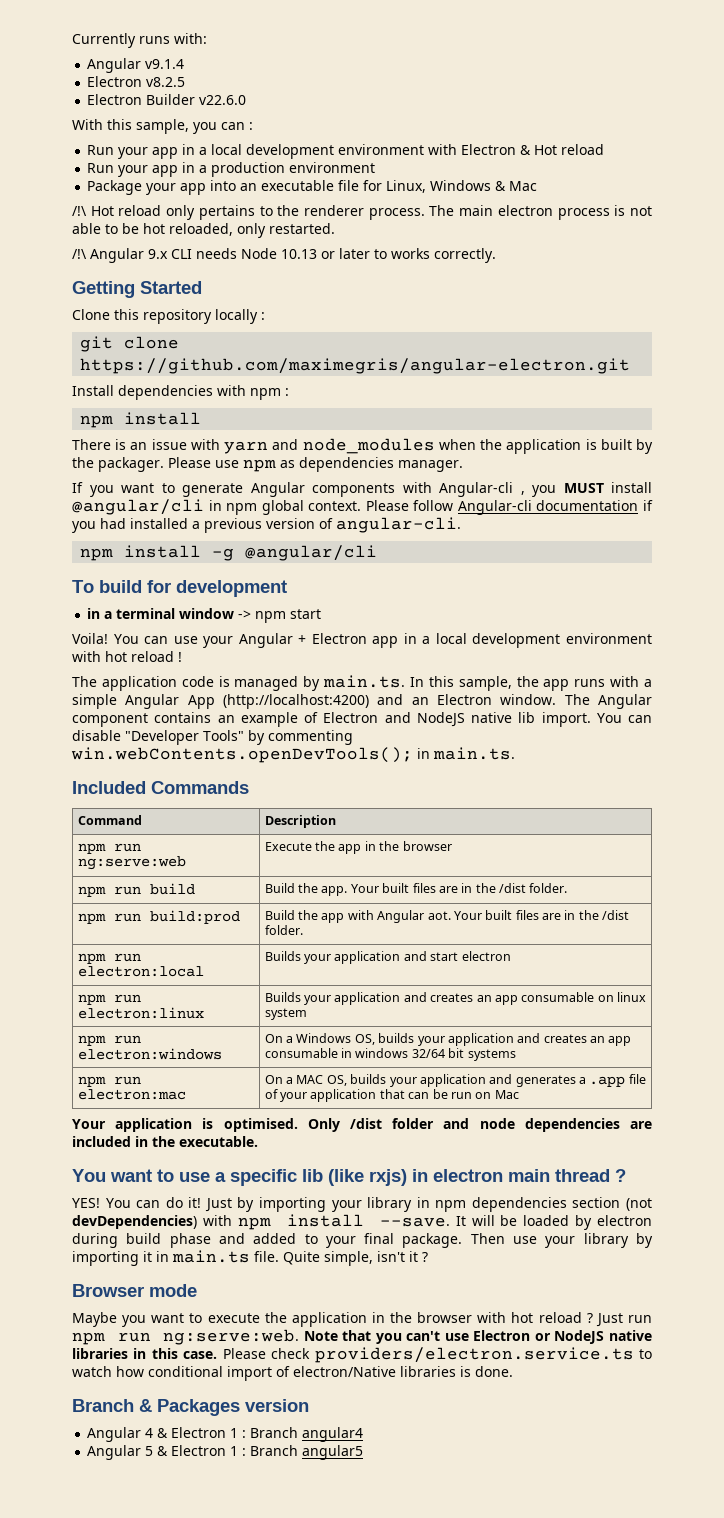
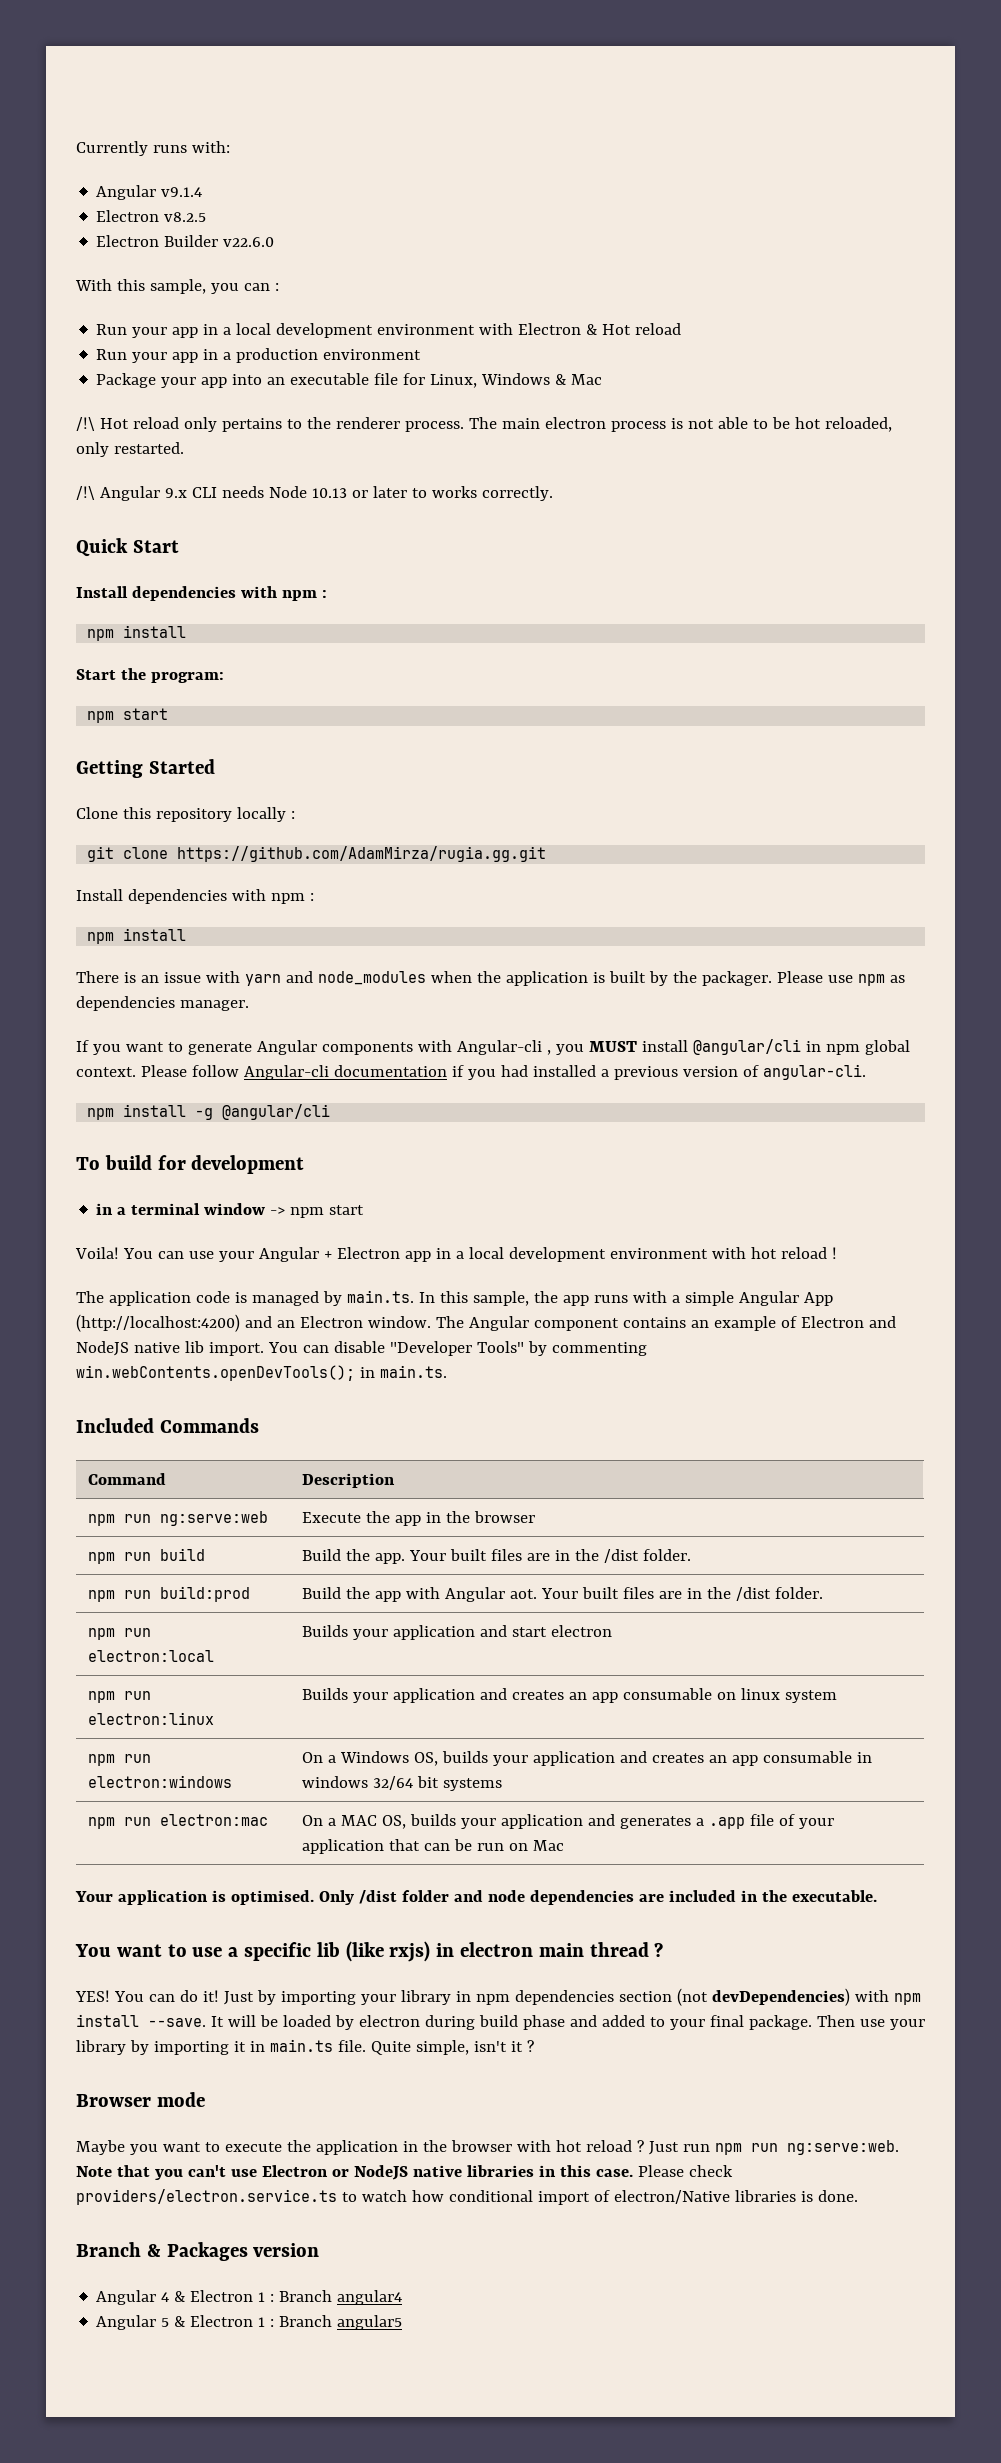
(496, 255) none -> [76,538,179,557] [76,586,327,601] [87,625,187,641] [76,668,224,683] [87,708,169,723] // Quick Start // Install dependencies with npm : // npm install // Start the program: // npm start
[80,358,631,374] https://github.com/maximegris/angular-electron.git -> [177,846,547,862] https://github.com/AdamMirza/rugia.gg.git

